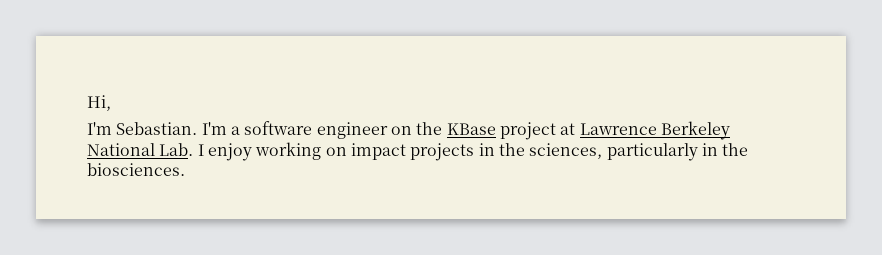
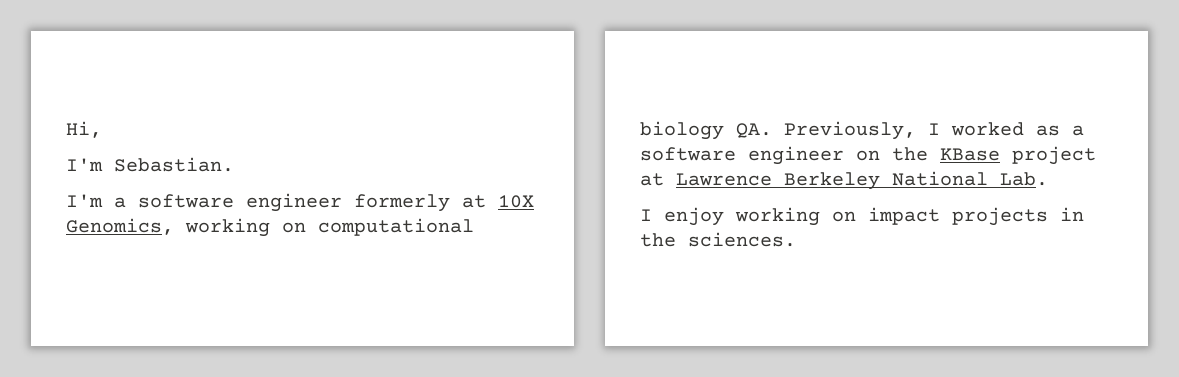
(198, 128) none -> (234, 164) //
(388, 130) none -> [354,194,534,212] [66,218,474,237] [640,121,1084,140] [640,146,844,165] formerly at 10X Genomics, working on computational biology QA. Previously, I worked as a software engineer
(194, 149) none -> (1048, 179) //
[529,143,749,161] [87,163,185,176] sciences, particularly in the biosciences. -> [688,232,796,247] sciences.

